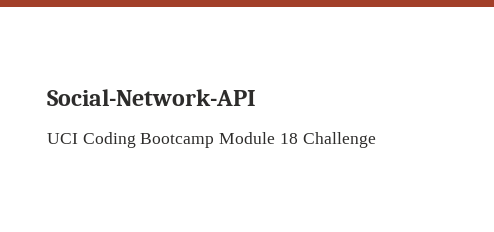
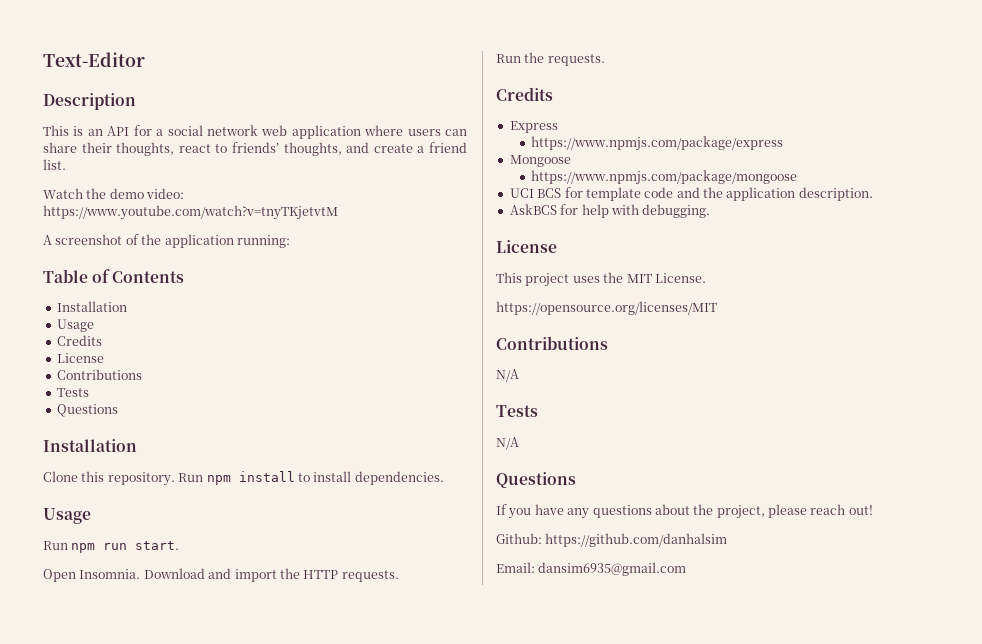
[47,89,256,106] [47,132,376,148] Social-Network-API // UCI Coding Bootcamp Module 18 Challenge -> [43,52,145,67] [43,93,136,110] [43,125,468,139] [43,142,468,156] [43,159,66,170] [43,188,185,199] [43,205,338,220] [43,234,290,248] [43,269,185,283] [56,301,127,312] [56,319,94,332] [56,335,102,346] [56,353,104,363] [56,369,142,380] [56,388,89,397] [56,404,118,417] [43,439,137,452] [43,471,444,486] [43,508,91,524] [43,541,180,553] [43,568,399,582] [496,52,605,66] [496,87,553,101] [509,121,558,133] [530,136,783,151] [509,155,571,167] [530,170,797,185] [509,187,873,201] [509,204,711,218] [496,240,557,253] [496,272,706,287] [496,301,717,315] [496,336,608,350] [496,369,519,382] [496,405,538,417] [496,437,519,450] [496,472,576,488] [496,504,873,519] [496,533,728,547] [496,562,687,576] Text-Editor // Description // This is an API for a social network web application where users can share their thoughts, react to friends’ thoughts, and create a friend list. // Watch the demo video: https://www.youtube.com/watch?v=tnyTKjetvtM // A screenshot of the application running: // Table of Contents // Installation // Usage // Credits // License // Contributions // Tests // Questions // Installation // Clone this repository. Run npm install to install dependencies. // Usage // Run npm run start. // Open Insomnia. Download and import the HTTP requests. // Run the requests. // Credits // Express // https://www.npmjs.com/package/express // Mongoose // https://www.npmjs.com/package/mongoose // UCI BCS for template code and the application description. // AskBCS for help with debugging. // License // This project uses the MIT License. // https://opensource.org/licenses/MIT // Contributions // N/A // Tests // N/A // Questions // If you have any questions about the project, please reach out! // Github: https://github.com/danhalsim // Email: dansim6935@gmail.com

